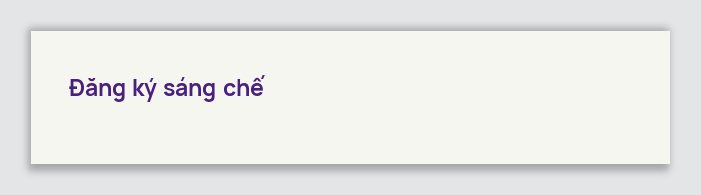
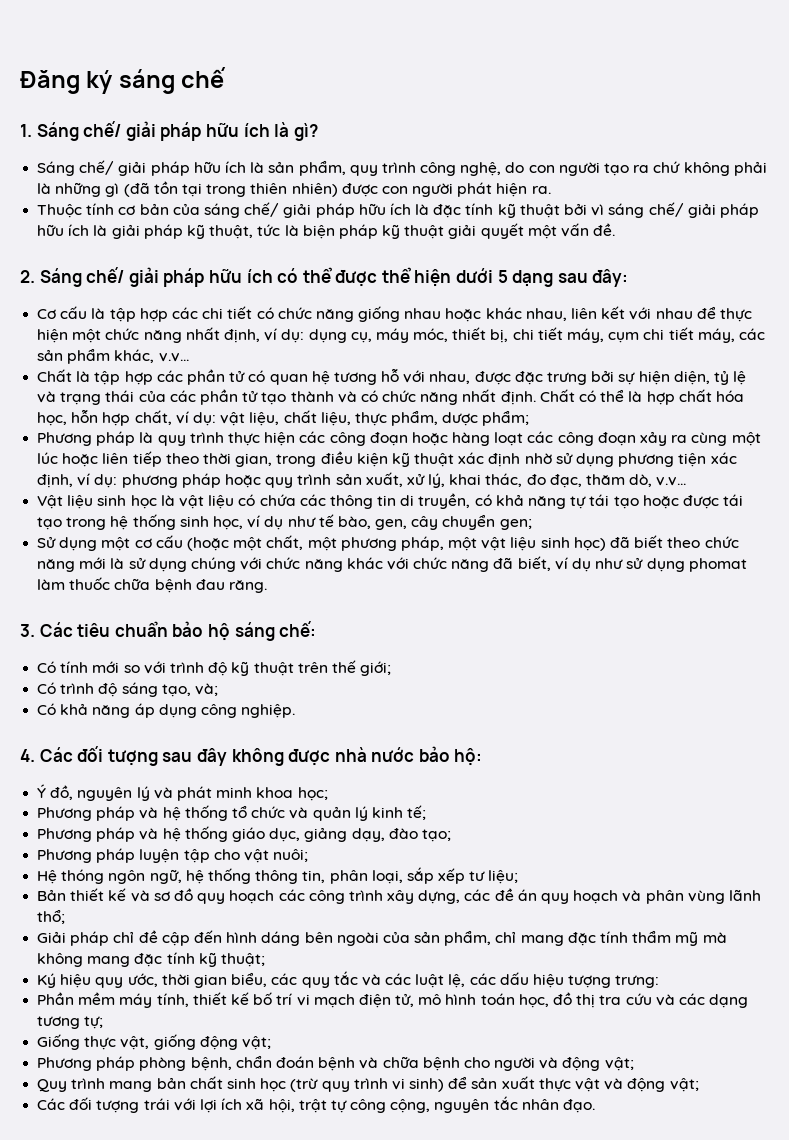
(265, 85) none -> [20,121,318,141] [37,160,767,176] [37,181,551,197] [37,202,759,218] [37,223,616,239] [20,267,629,287] [37,306,752,322] [37,327,765,343] [37,348,189,364] [37,368,747,385] [37,389,744,405] [37,409,530,426] [37,431,761,446] [37,451,737,467] [37,472,687,488] [37,493,744,509] [37,514,532,530] [37,535,739,551] [37,556,747,572] [37,577,267,593] [20,621,317,641] [37,660,392,676] [37,682,218,697] [37,703,296,718] [20,746,483,766] [37,784,328,801] [37,805,427,821] [37,826,451,842] [37,848,309,863] [37,867,519,884] [37,888,761,904] [37,909,66,924] [37,930,727,946] [37,952,265,967] [37,971,660,988] [37,992,749,1008] [37,1016,104,1029] [37,1034,271,1050] [37,1055,634,1071] [37,1076,699,1092] [37,1096,596,1113] // 1. Sáng chế/ giải pháp hữu ích là gì? // Sáng chế/ giải pháp hữu ích là sản phẩm, quy trình công nghệ, do con người tạo ra chứ không phải là những gì (đã tồn tại trong thiên nhiên) được con người phát hiện ra. // Thuộc tính cơ bản của sáng chế/ giải pháp hữu ích là đặc tính kỹ thuật bởi vì sáng chế/ giải pháp hữu ích là giải pháp kỹ thuật, tức là biện pháp kỹ thuật giải quyết một vấn đề. // 2. Sáng chế/ giải pháp hữu ích có thể được thể hiện dưới 5 dạng sau đây: // Cơ cấu là tập hợp các chi tiết có chức năng giống nhau hoặc khác nhau, liên kết với nhau để thực hiện một chức năng nhất định, ví dụ: dụng cụ, máy móc, thiết bị, chi tiết máy, cụm chi tiết máy, các sản phẩm khác, v.v... // Chất là tập hợp các phần tử có quan hệ tương hỗ với nhau, được đặc trưng bởi sự hiện diện, tỷ lệ và trạng thái của các phần tử tạo thành và có chức năng nhất định. Chất có thể là hợp chất hóa học, hỗn hợp chất, ví dụ: vật liệu, chất liệu, thực phẩm, dược phẩm; // Phương pháp là quy trình thực hiện các công đoạn hoặc hàng loạt các công đoạn xảy ra cùng một lúc hoặc liên tiếp theo thời gian, trong điều kiện kỹ thuật xác định nhờ sử dụng phương tiện xác định, ví dụ: phương pháp hoặc quy trình sản xuất, xử lý, khai thác, đo đạc, thăm dò, v.v... // Vật liệu sinh học là vật liệu có chứa các thông tin di truyền, có khả năng tự tái tạo hoặc được tái tạo trong hệ thống sinh học, ví dụ như tế bào, gen, cây chuyển gen; // Sử dụng một cơ cấu (hoặc một chất, một phương pháp, một vật liệu sinh học) đã biết theo chức năng mới là sử dụng chúng với chức năng khác với chức năng đã biết, ví dụ như sử dụng phomat làm thuốc chữa bệnh đau răng. // 3. Các tiêu chuẩn bảo hộ sáng chế: // Có tính mới so với trình độ kỹ thuật trên thế giới; // Có trình độ sáng tạo, và; // Có khả năng áp dụng công nghiệp. // 4. Các đối tượng sau đây không được nhà nước bảo hộ: // Ý đồ, nguyên lý và phát minh khoa học; // Phương pháp và hệ thống tổ chức và quản lý kinh tế; // Phương pháp và hệ thống giáo dục, giảng dạy, đào tạo; // Phương pháp luyện tập cho vật nuôi; // Hệ thóng ngôn ngữ, hệ thống thông tin, phân loại, sắp xếp tư liệu; // Bản thiết kế và sơ đồ quy hoạch các công trình xây dựng, các đề án quy hoạch và phân vùng lãnh thổ; // Giải pháp chỉ đề cập đến hình dáng bên ngoài của sản phẩm, chỉ mang đặc tính thẩm mỹ mà không mang đặc tính kỹ thuật; // Ký hiệu quy ước, thời gian biểu, các quy tắc và các luật lệ, các dấu hiệu tượng trưng: // Phần mềm máy tính, thiết kế bố trí vi mạch điện tử, mô hình toán học, đồ thị tra cứu và các dạng tương tự; // Giống thực vật, giống động vật; // Phương pháp phòng bệnh, chẩn đoán bệnh và chữa bệnh cho người và động vật; // Quy trình mang bản chất sinh học (trừ quy trình vi sinh) để sản xuất thực vật và động vật; // Các đối tượng trái với lợi ích xã hội, trật tự công cộng, nguyên tắc nhân đạo.

